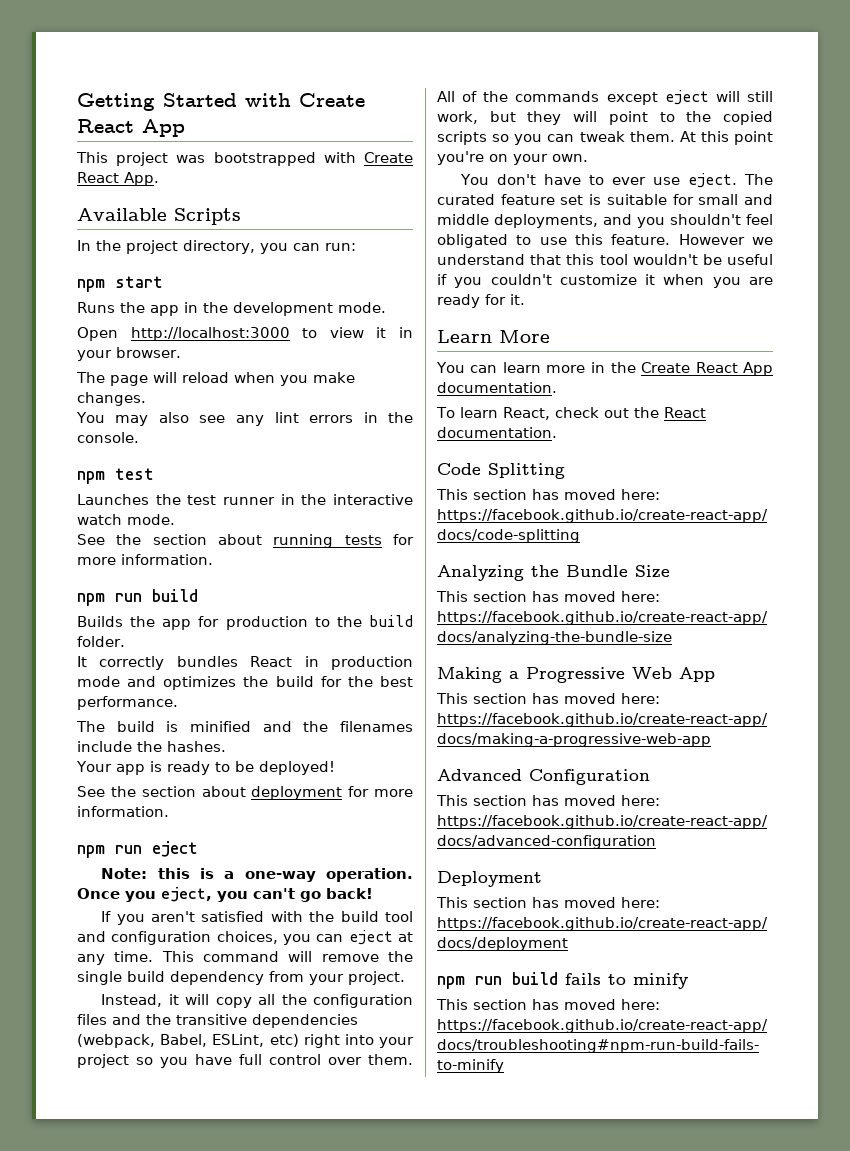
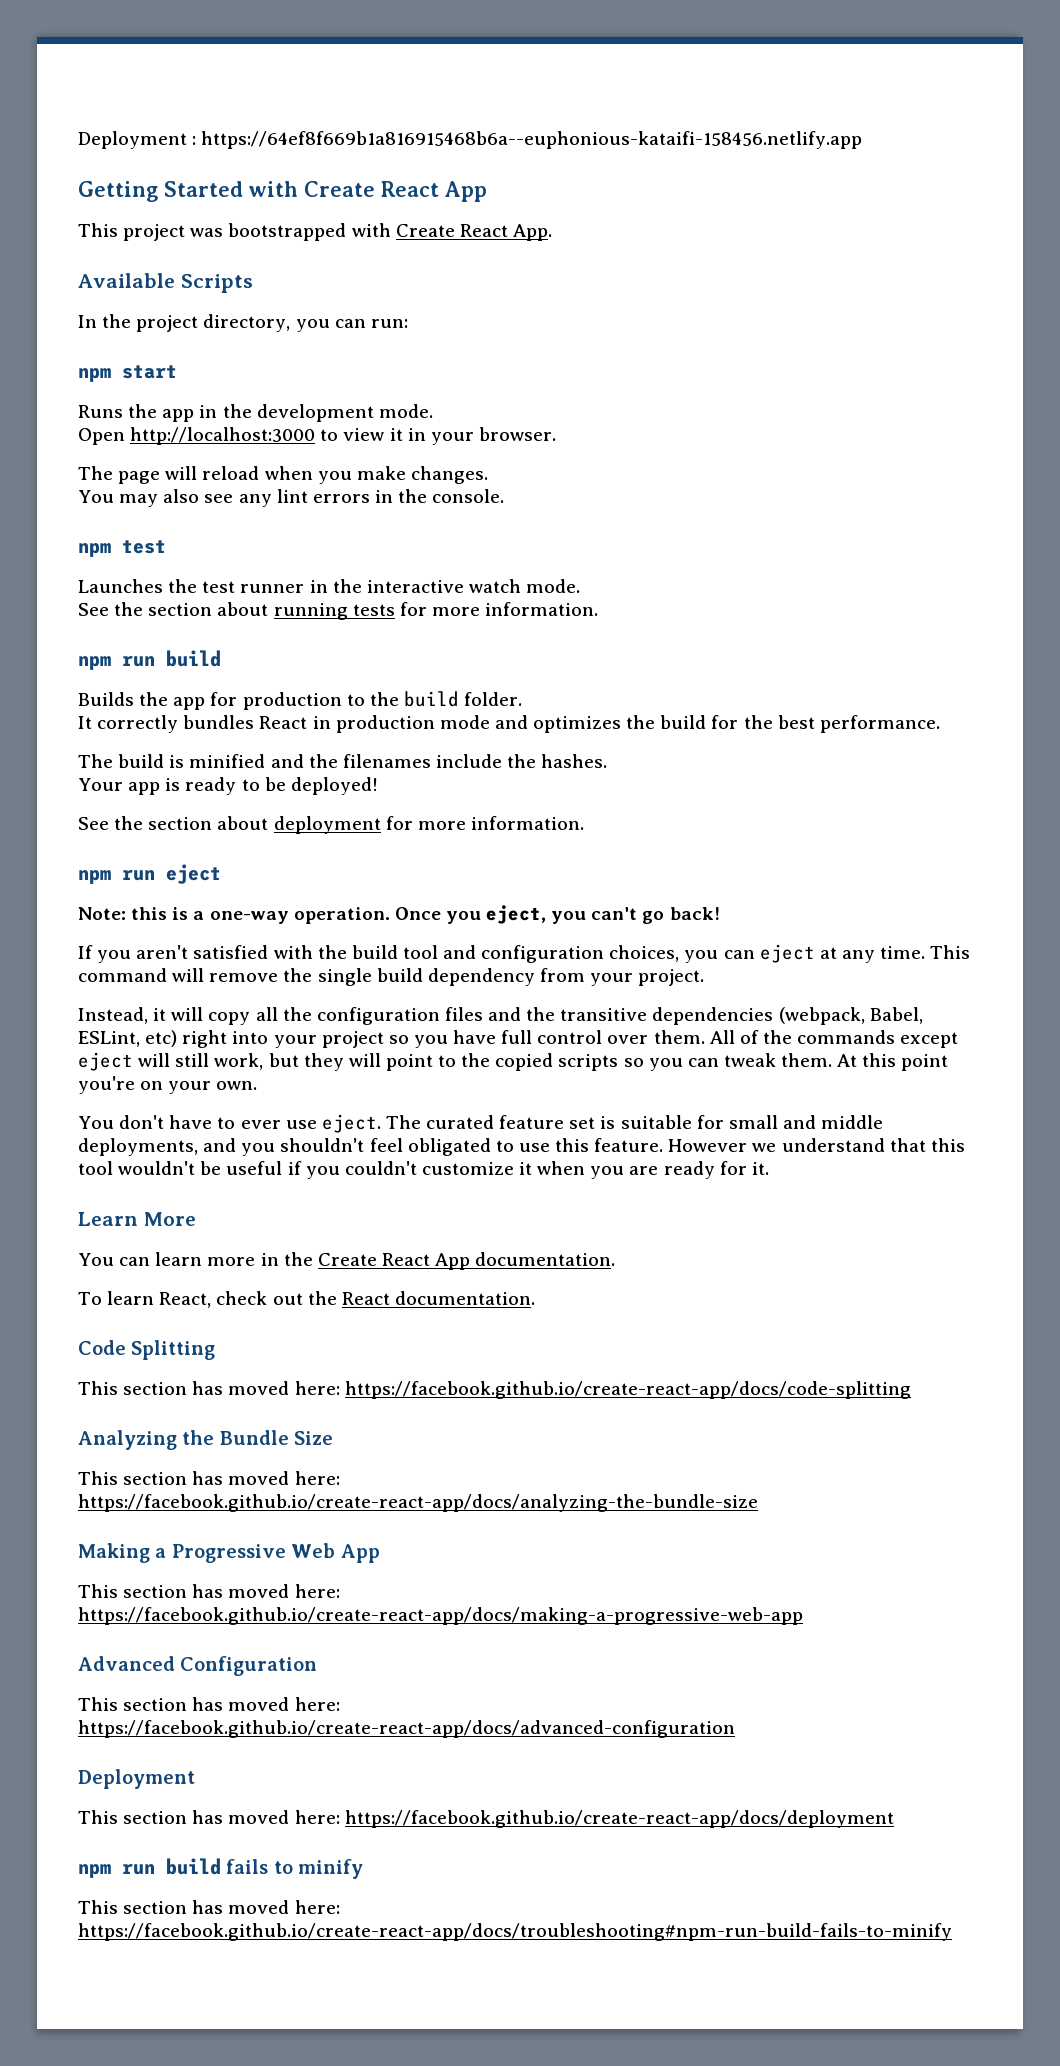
(77, 102) none -> [78,131,863,149] Deployment : https://64ef8f669b1a816915468b6a--euphonious-kataifi-158456.netlify.app //

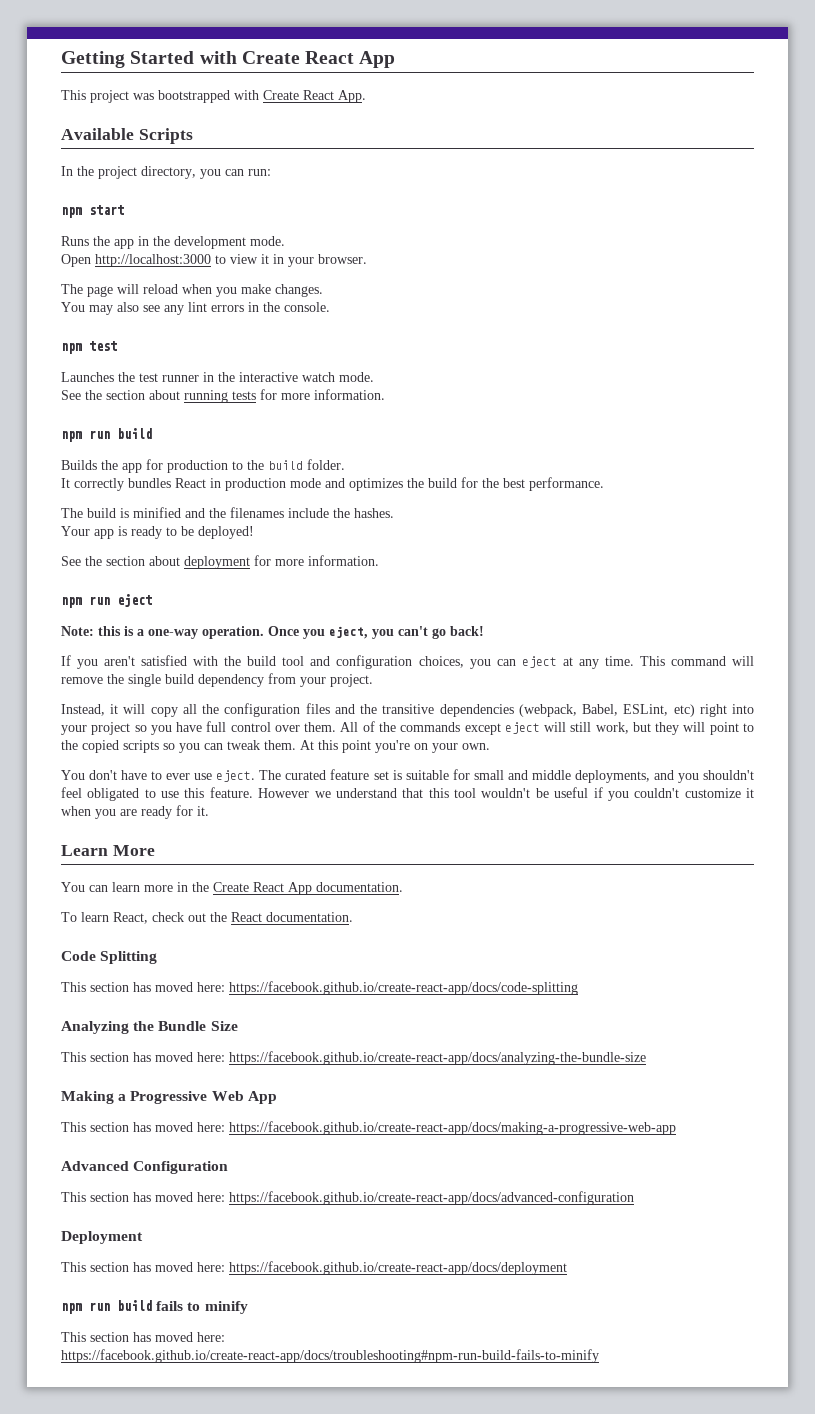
[78,131,863,149] Deployment : https://64ef8f669b1a816915468b6a--euphonious-kataifi-158456.netlify.app // -> (61, 59) none

